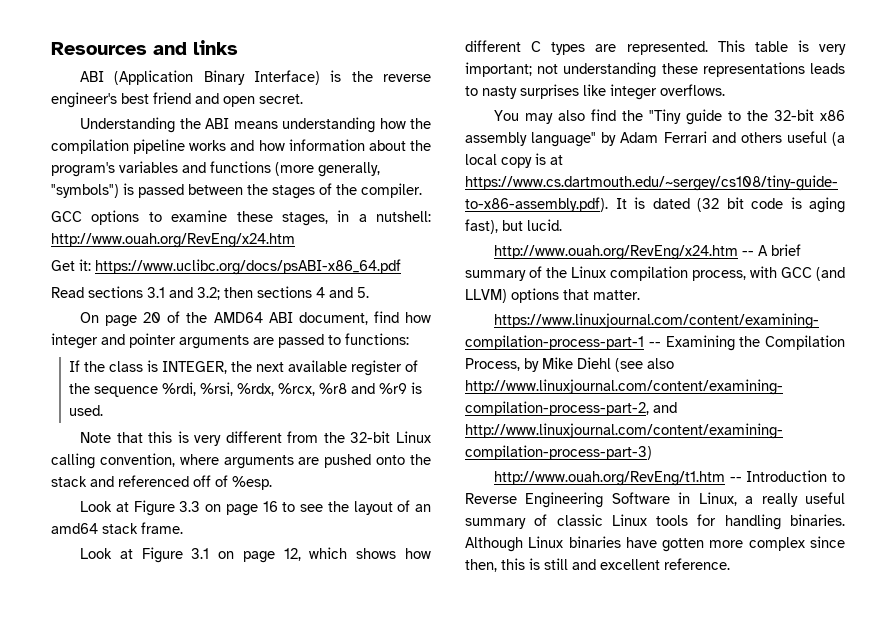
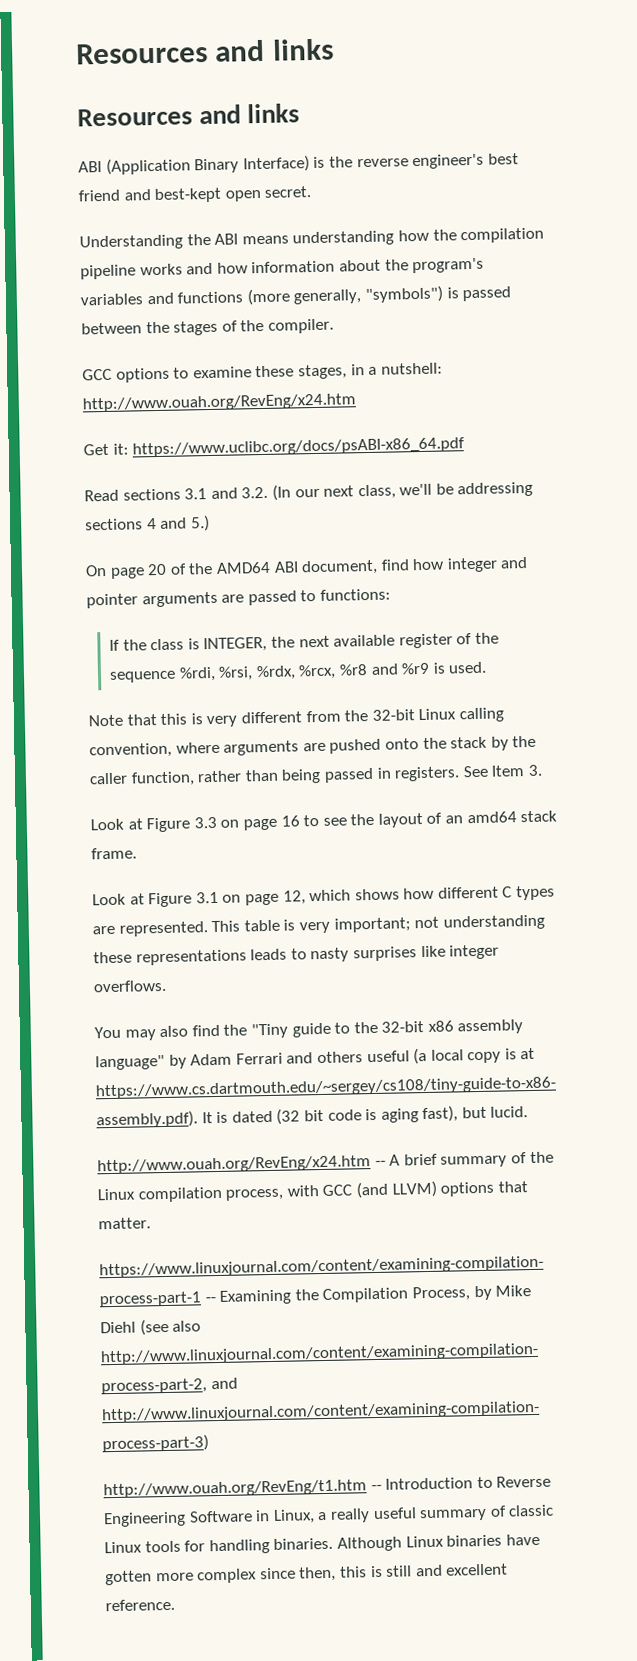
[51,40,238,55] Resources and links -> [76,38,334,65] [77,103,301,127] Resources and links // Resources and links
(219, 98) none -> [154,187,223,203] best-kept
[197,287,253,300] 3.2; then -> [241,481,534,501] 3.2. (In our next class, we'll be addressing
[357,287,369,298] 5. -> [189,515,210,532] 5.)
[90,475,272,490] and referenced off of %esp. -> [490,735,537,751] [89,764,542,787] by the caller function, rather than being passed in registers. See Item 3.

